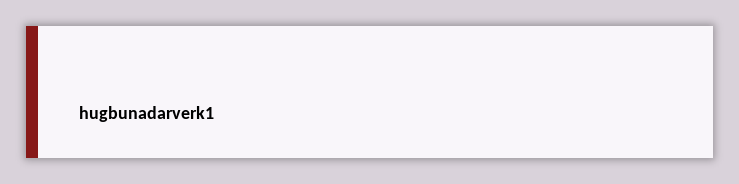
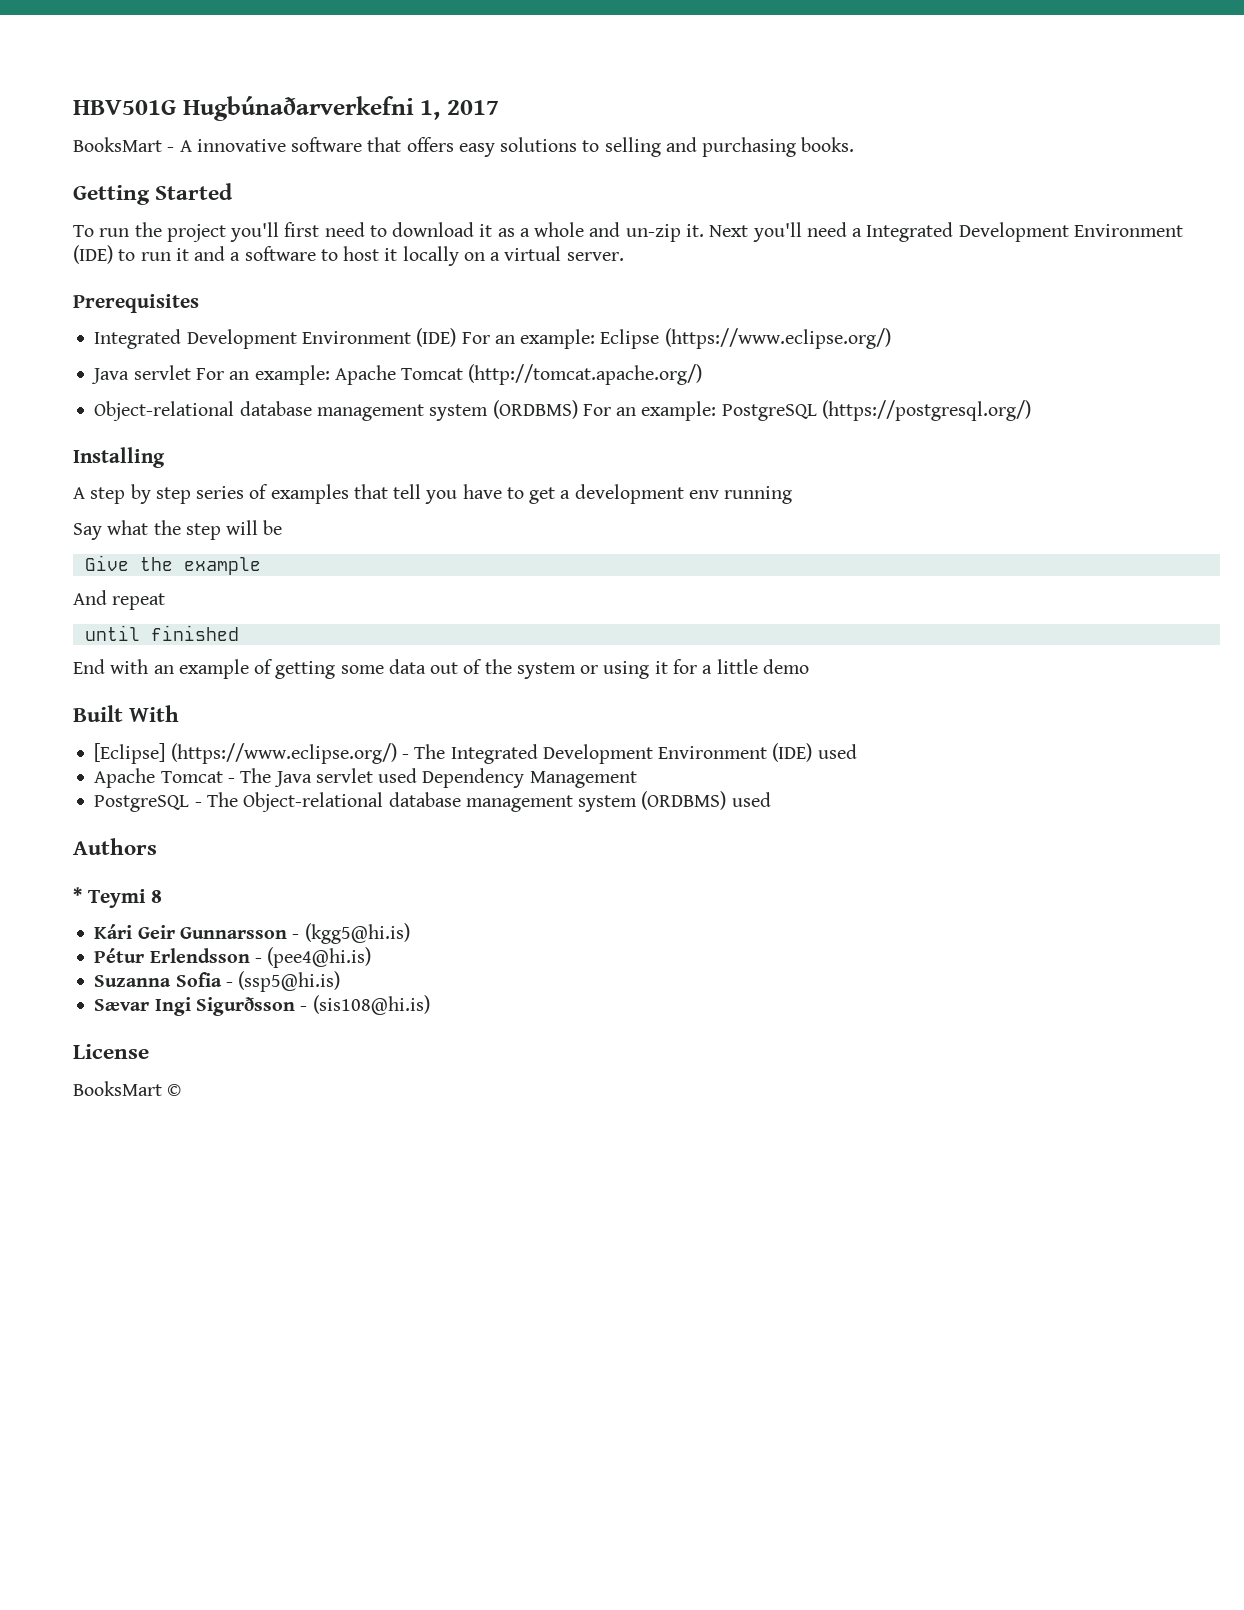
[79,106,214,122] hugbunadarverk1 -> [73,96,499,121] [73,137,855,157] [73,183,234,205] [73,222,1183,242] [73,245,624,266] [73,294,199,313] [94,328,891,349] [91,364,703,385] [94,400,1031,421] [73,447,165,468] [73,484,793,504] [73,520,283,540] [84,555,261,575] [73,590,166,610] [84,625,239,641] [73,659,809,679] [73,705,180,722] [94,743,857,764] [94,768,637,788] [94,791,771,812] [73,838,157,855] [73,887,163,908] [94,923,410,944] [94,947,372,968] [94,971,341,992] [94,995,430,1016] [73,1044,149,1059] [73,1081,182,1096] HBV501G Hugbúnaðarverkefni 1, 2017 // BooksMart - A innovative software that offers easy solutions to selling and purchasing books. // Getting Started // To run the project you'll first need to download it as a whole and un-zip it. Next you'll need a Integrated Development Environment (IDE) to run it and a software to host it locally on a virtual server. // Prerequisites // Integrated Development Environment (IDE) For an example: Eclipse (https://www.eclipse.org/) // Java servlet For an example: Apache Tomcat (http://tomcat.apache.org/) // Object-relational database management system (ORDBMS) For an example: PostgreSQL (https://postgresql.org/) // Installing // A step by step series of examples that tell you have to get a development env running // Say what the step will be // Give the example // And repeat // until finished // End with an example of getting some data out of the system or using it for a little demo // Built With // [Eclipse] (https://www.eclipse.org/) - The Integrated Development Environment (IDE) used // Apache Tomcat - The Java servlet used Dependency Management // PostgreSQL - The Object-relational database management system (ORDBMS) used // Authors // * Teymi 8 // Kári Geir Gunnarsson - (kgg5@hi.is) // Pétur Erlendsson - (pee4@hi.is) // Suzanna Sofia - (ssp5@hi.is) // Sævar Ingi Sigurðsson - (sis108@hi.is) // License // BooksMart ©

